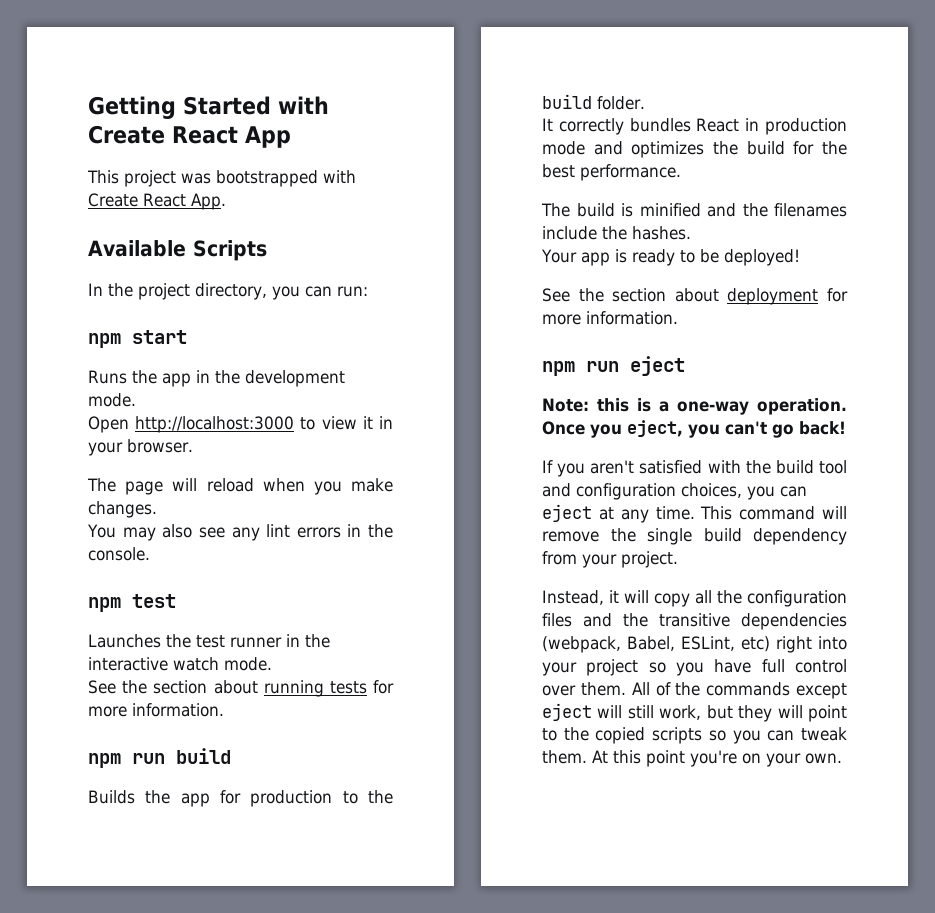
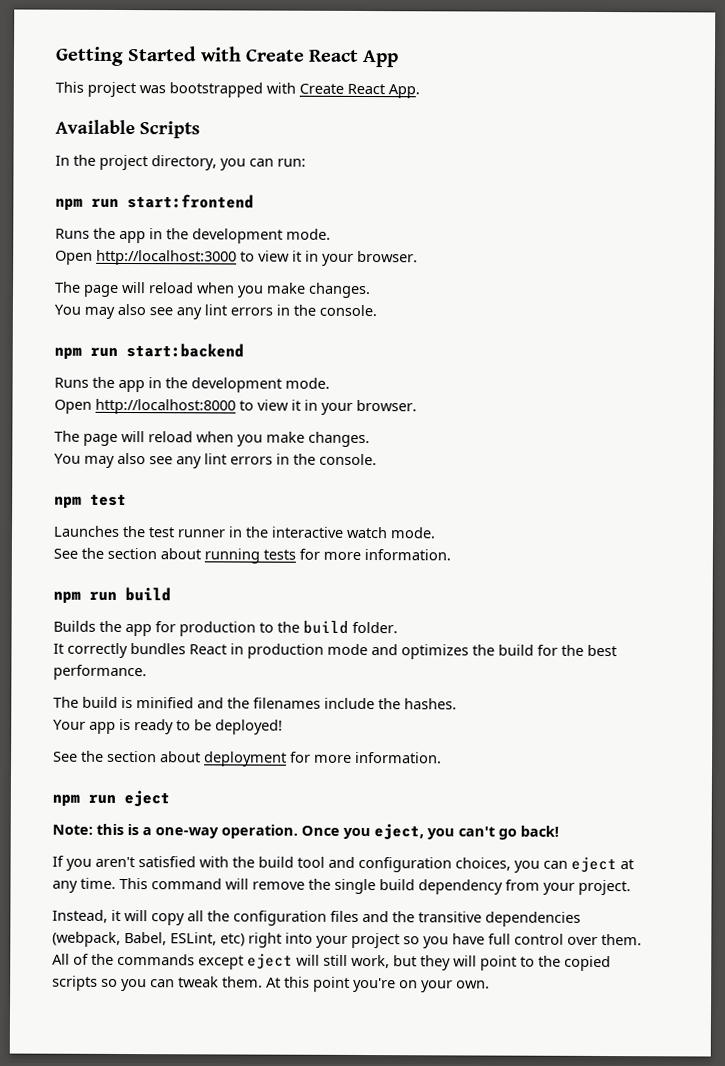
[132,330,187,344] start -> [91,194,254,209] run start:frontend
(150, 554) none -> [54,343,244,360] [54,376,330,393] [54,398,417,415] [54,430,370,448] [54,452,377,469] // npm run start:backend // Runs the app in the development mode. // Open http://localhost:8000 to view it in your browser. // The page will reload when you make changes. // You may also see any lint errors in the console.

